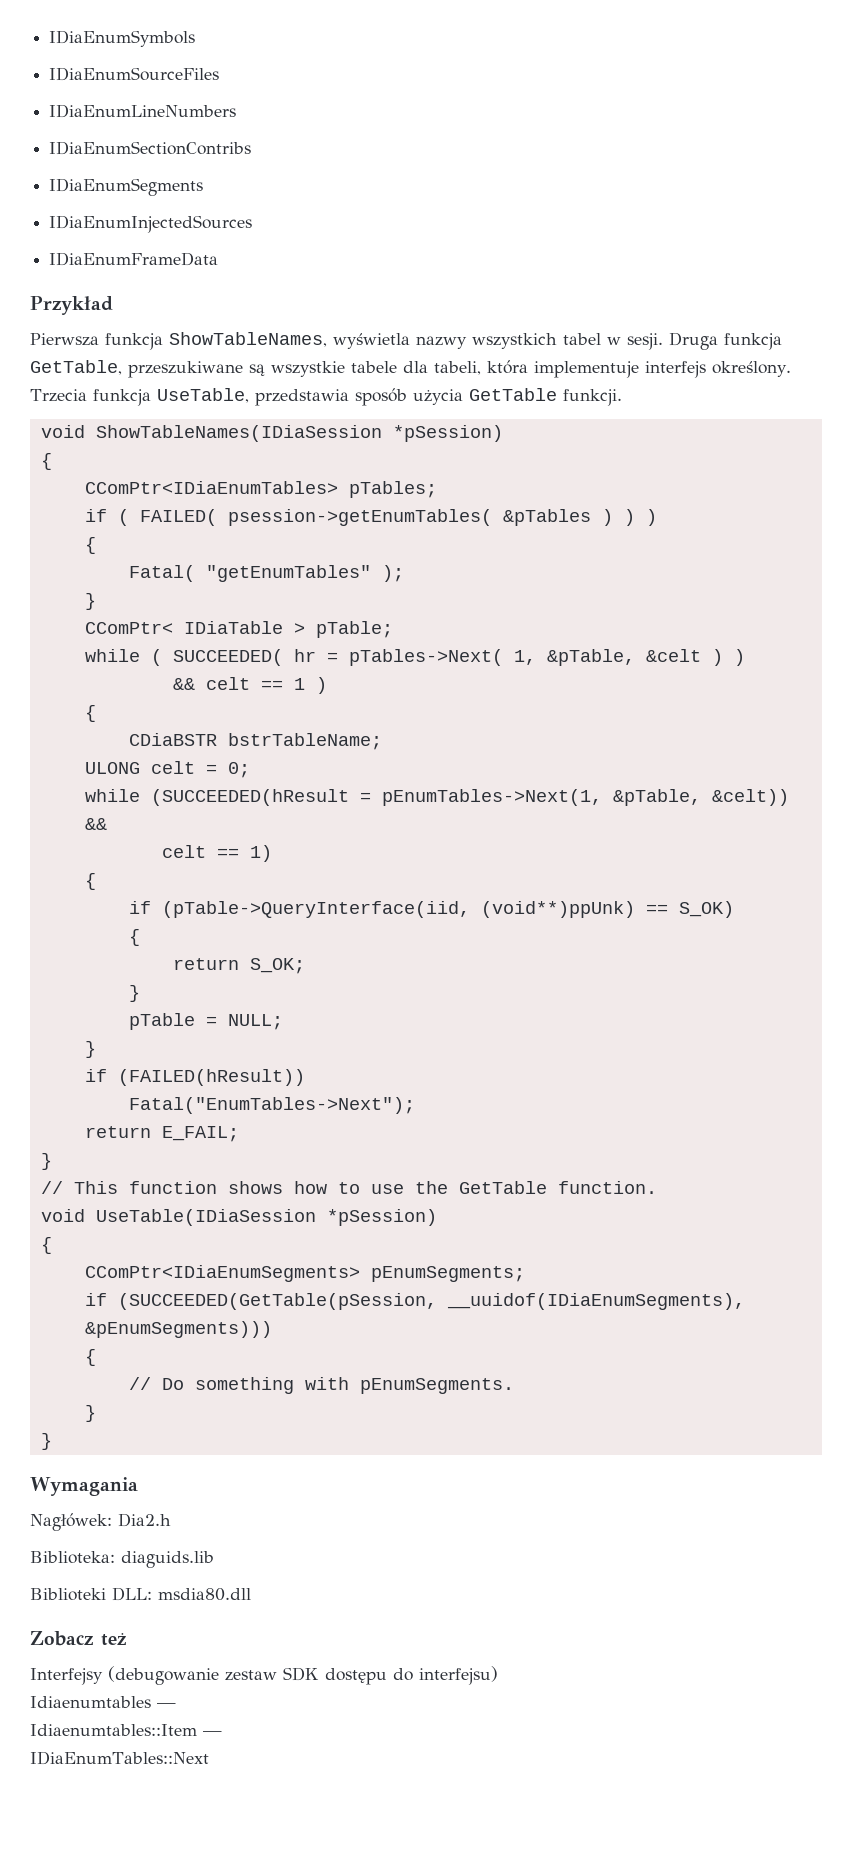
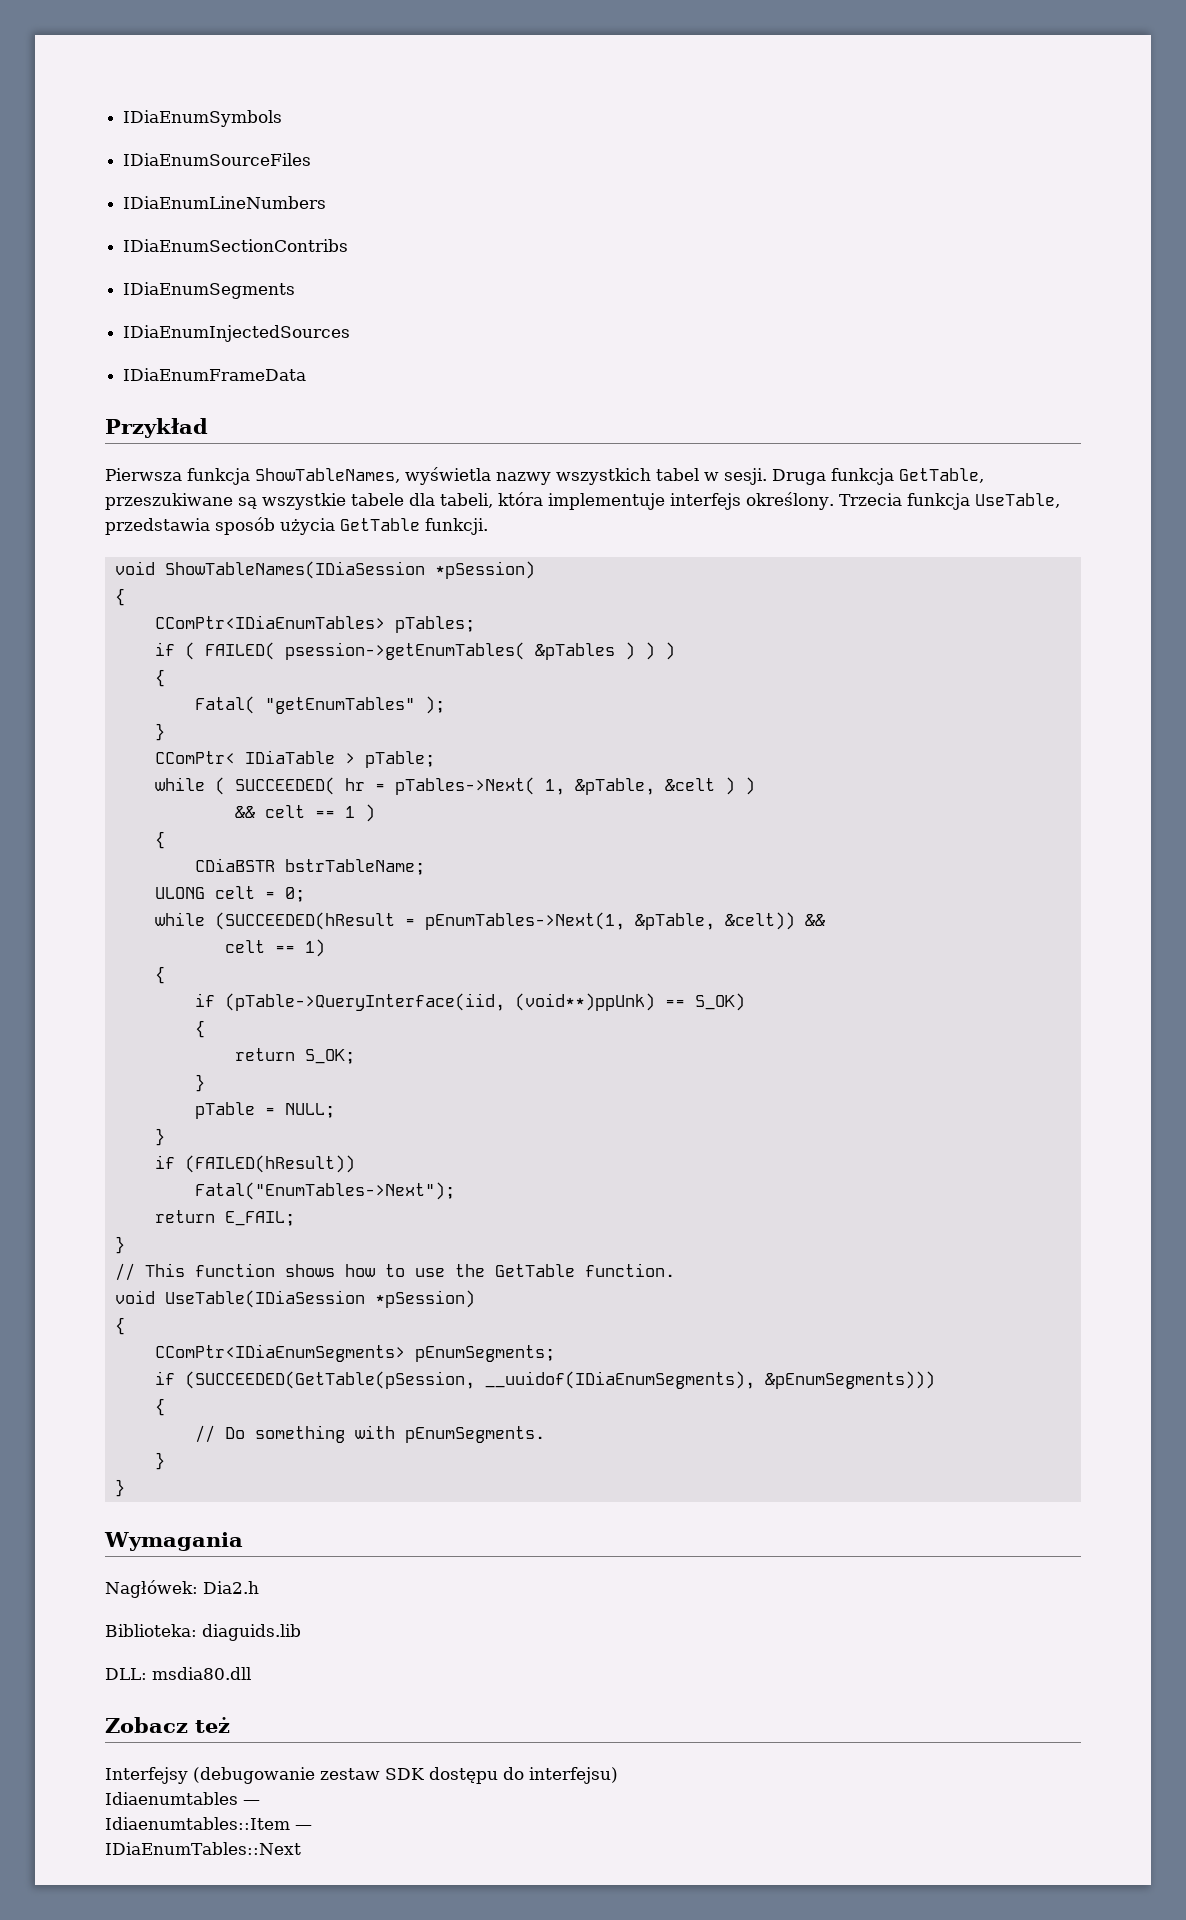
[30,1588,106,1601] Biblioteki -> (301, 1632) none

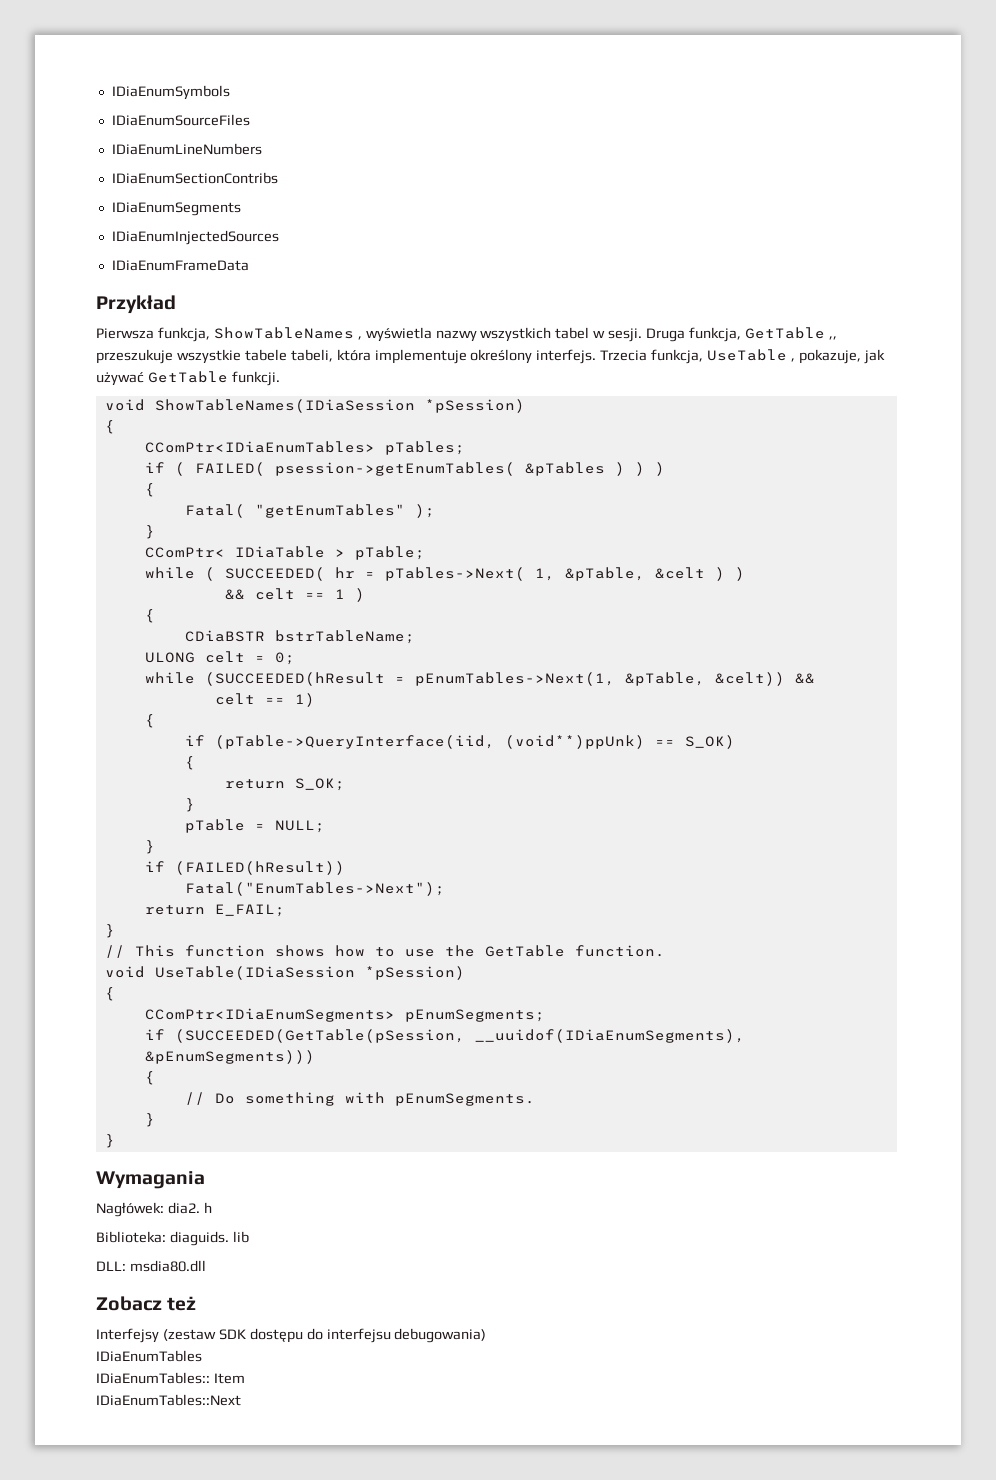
[187,468,400,485] funkcja ShowTableNames, -> [157,327,362,342] funkcja, ShowTableNames ,
[831,468,984,485] [105,493,257,510] funkcja GetTable, przeszukiwane są -> [689,327,837,342] [96,349,173,364] funkcja, GetTable ,, przeszukuje
[409,493,435,506] dla -> (287, 355) none
[670,492,1060,510] [105,517,335,535] interfejs określony. Trzecia funkcja UseTable, przedstawia sposób użycia -> [470,349,885,364] [96,372,144,386] określony interfejs. Trzecia funkcja, UseTable , pokazuje, jak używać
[203,1581,259,1594] Dia2.h -> [167,1202,212,1214] dia2. h
[202,1624,301,1641] diaguids.lib -> [169,1231,249,1246] diaguids. lib
[193,1767,380,1784] (debugowanie zestaw -> [162,1329,216,1341] (zestaw
[529,1767,618,1784] [105,1792,260,1805] [105,1817,312,1830] interfejsu) // Idiaenumtables — // Idiaenumtables::Item — -> [326,1328,487,1343] [96,1350,202,1362] [96,1372,245,1384] interfejsu debugowania) // IDiaEnumTables // IDiaEnumTables:: Item

